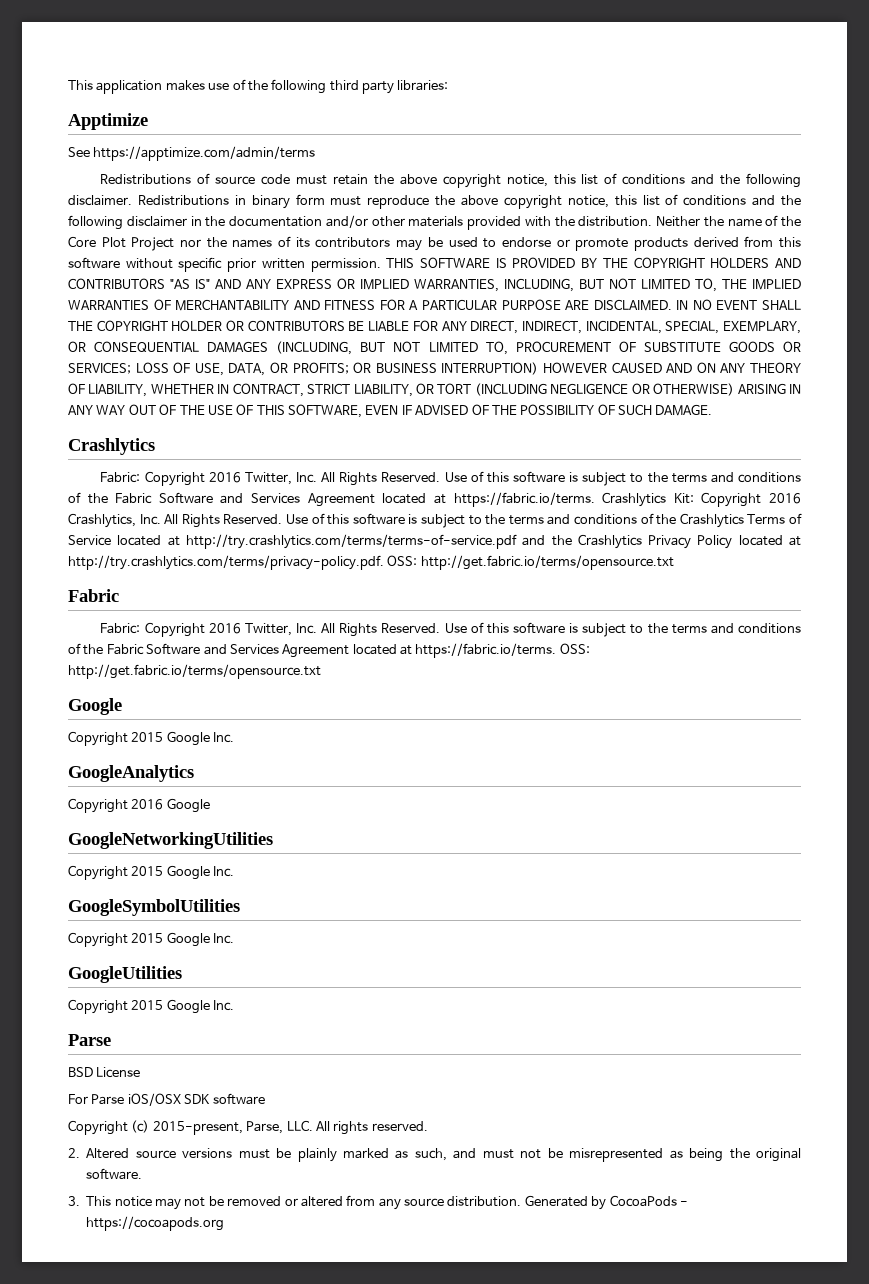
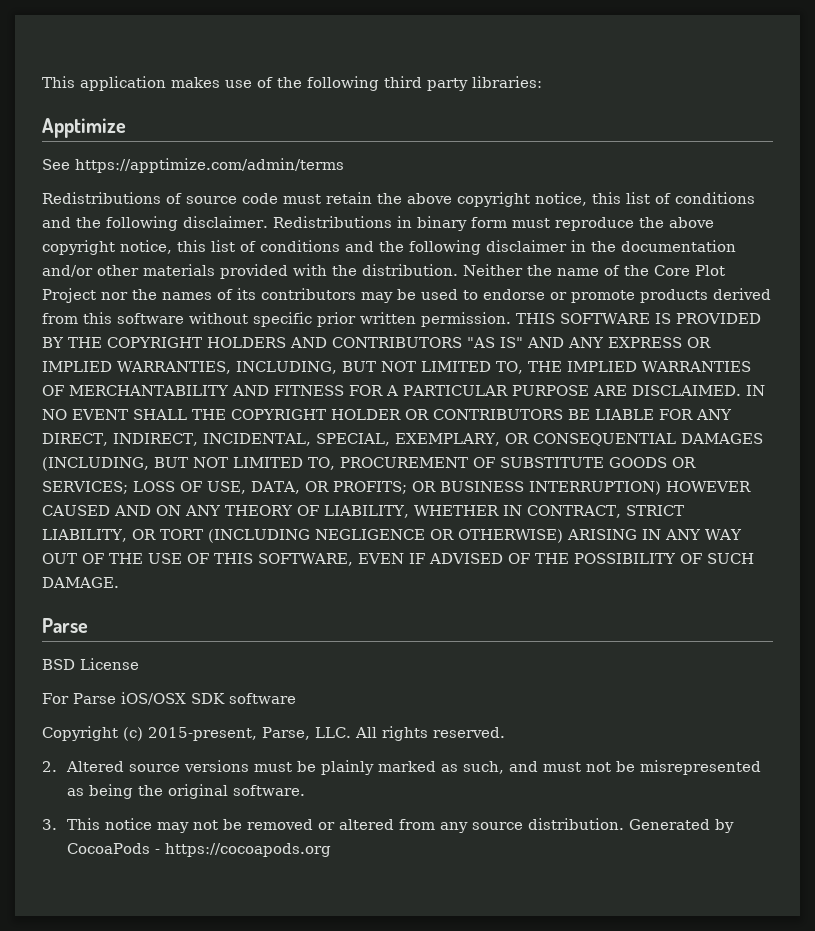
[68,438,155,455] [100,471,802,486] [68,492,802,507] [68,513,802,528] [68,534,801,549] [68,555,674,570] [68,589,119,602] [100,622,802,637] [68,643,590,658] [68,664,321,679] [68,698,122,715] [68,731,235,746] [68,765,194,782] [68,798,210,813] [68,832,273,849] [68,865,235,880] [68,899,240,916] [68,932,235,947] [68,966,182,983] [68,999,235,1014] // Crashlytics // Fabric: Copyright 2016 Twitter, Inc. All Rights Reserved. Use of this software is subject to the terms and conditions of the Fabric Software and Services Agreement located at https://fabric.io/terms. Crashlytics Kit: Copyright 2016 Crashlytics, Inc. All Rights Reserved. Use of this software is subject to the terms and conditions of the Crashlytics Terms of Service located at http://try.crashlytics.com/terms/terms-of-service.pdf and the Crashlytics Privacy Policy located at http://try.crashlytics.com/terms/privacy-policy.pdf. OSS: http://get.fabric.io/terms/opensource.txt // Fabric // Fabric: Copyright 2016 Twitter, Inc. All Rights Reserved. Use of this software is subject to the terms and conditions of the Fabric Software and Services Agreement located at https://fabric.io/terms. OSS: http://get.fabric.io/terms/opensource.txt // Google // Copyright 2015 Google Inc. // GoogleAnalytics // Copyright 2016 Google // GoogleNetworkingUtilities // Copyright 2015 Google Inc. // GoogleSymbolUtilities // Copyright 2015 Google Inc. // GoogleUtilities // Copyright 2015 Google Inc. -> (119, 582) none

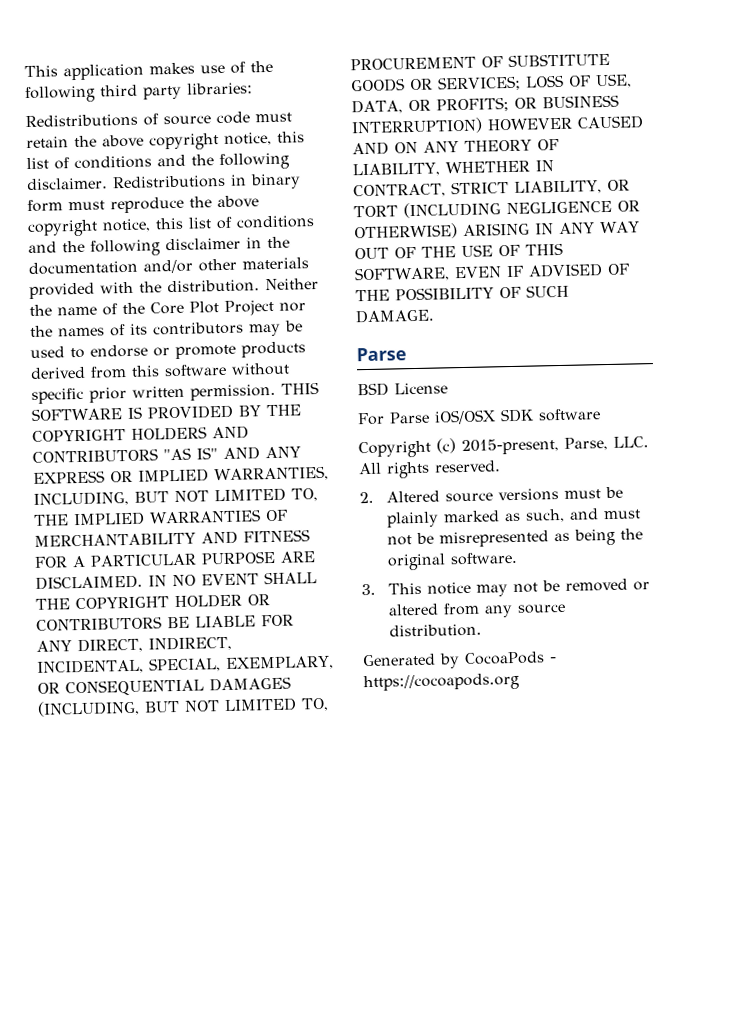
[42,118,126,138] [42,158,344,173] // Apptimize // See https://apptimize.com/admin/terms -> (253, 88) none
(624, 824) none -> (483, 630) //

